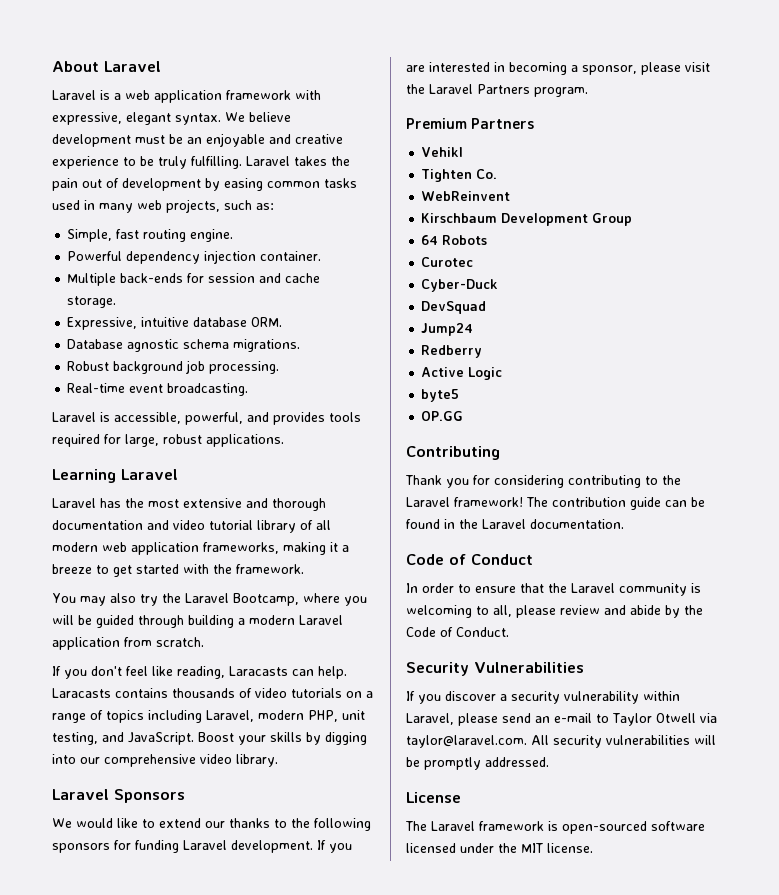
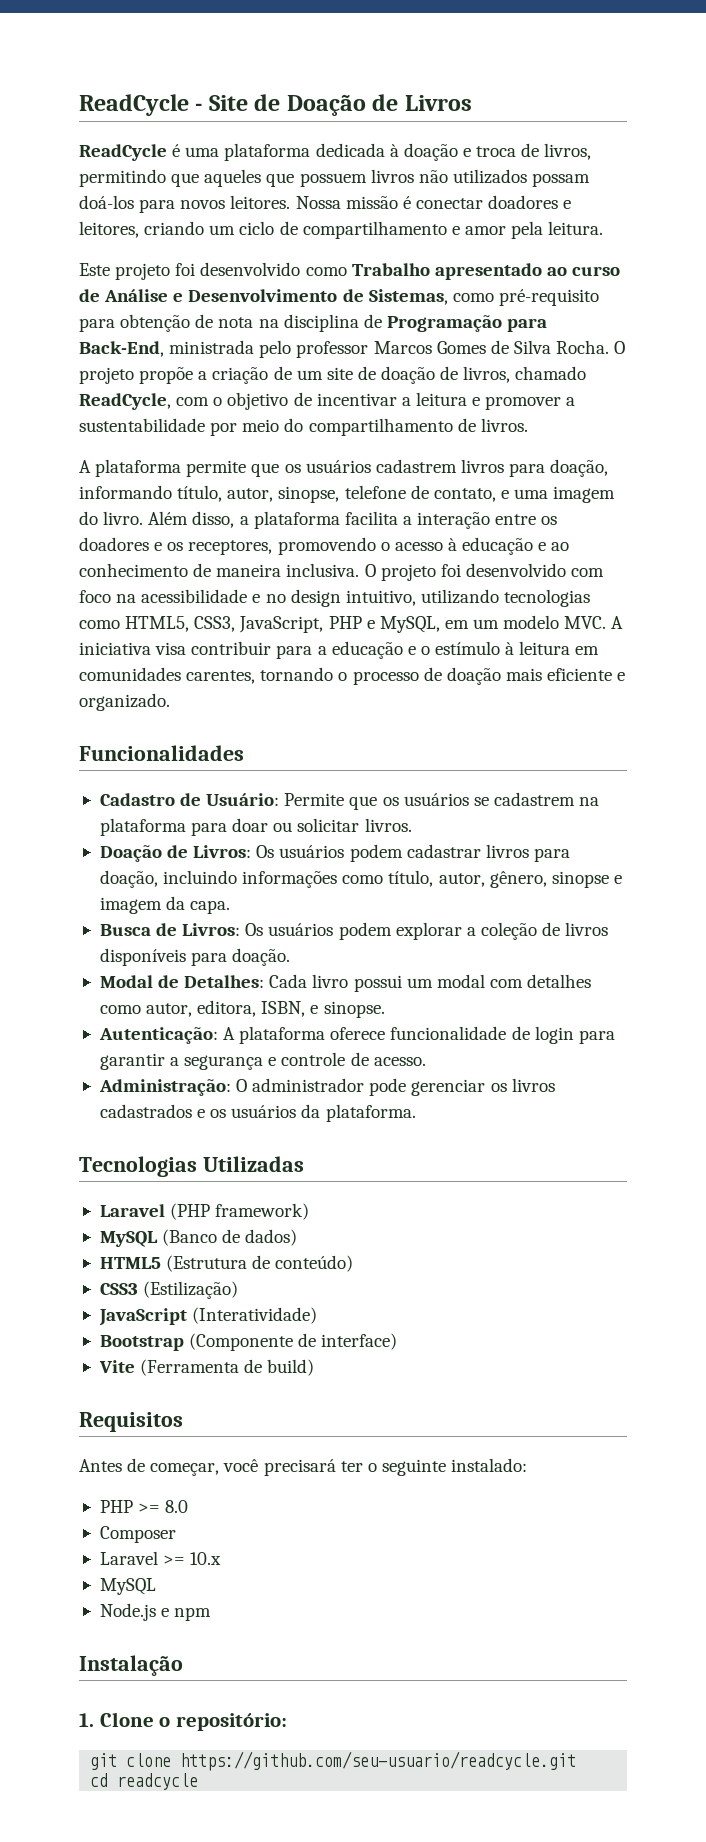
[52,61,161,72] [52,90,321,103] [52,112,291,125] [52,133,343,147] [52,156,350,169] [52,178,357,191] [52,199,274,213] [67,229,234,242] [67,250,322,264] [67,273,321,286] [67,296,117,308] [67,317,283,330] [67,339,301,352] [67,360,280,374] [67,383,249,396] [52,412,361,425] [52,434,284,447] [52,469,178,483] [52,498,326,511] [52,520,331,533] [52,542,349,555] [52,564,304,577] [52,593,367,606] [52,615,343,628] [52,637,204,650] [52,666,347,679] [52,688,373,698] [52,710,365,723] [52,732,367,745] [52,754,278,767] [52,789,185,803] [52,818,371,831] [52,840,352,853] [406,62,710,75] [406,84,588,97] [406,118,535,129] [421,147,464,157] [421,169,498,182] [421,191,511,201] [421,213,633,226] [421,235,488,245] [421,257,474,267] [421,279,499,292] [421,301,487,314] [421,323,474,336] [421,345,483,358] [421,367,503,380] [421,389,460,402] [421,411,464,421] [406,446,500,460] [405,475,681,488] [406,497,705,510] [406,519,624,529] [406,554,533,565] [406,583,701,596] [406,605,703,618] [406,627,509,637] [406,662,584,676] [406,691,680,704] [406,713,717,726] [406,735,716,748] [406,757,549,770] [406,792,461,803] [405,821,705,834] [406,843,593,853] About Laravel // Laravel is a web application framework with expressive, elegant syntax. We believe development must be an enjoyable and creative experience to be truly fulfilling. Laravel takes the pain out of development by easing common tasks used in many web projects, such as: // Simple, fast routing engine. // Powerful dependency injection container. // Multiple back-ends for session and cache storage. // Expressive, intuitive database ORM. // Database agnostic schema migrations. // Robust background job processing. // Real-time event broadcasting. // Laravel is accessible, powerful, and provides tools required for large, robust applications. // Learning Laravel // Laravel has the most extensive and thorough documentation and video tutorial library of all modern web application frameworks, making it a breeze to get started with the framework. // You may also try the Laravel Bootcamp, where you will be guided through building a modern Laravel application from scratch. // If you don't feel like reading, Laracasts can help. Laracasts contains thousands of video tutorials on a range of topics including Laravel, modern PHP, unit testing, and JavaScript. Boost your skills by digging into our comprehensive video library. // Laravel Sponsors // We would like to extend our thanks to the following sponsors for funding Laravel development. If you are interested in becoming a sponsor, please visit the Laravel Partners program. // Premium Partners // Vehikl // Tighten Co. // WebReinvent // Kirschbaum Development Group // 64 Robots // Curotec // Cyber-Duck // DevSquad // Jump24 // Redberry // Active Logic // byte5 // OP.GG // Contributing // Thank you for considering contributing to the Laravel framework! The contribution guide can be found in the Laravel documentation. // Code of Conduct // In order to ensure that the Laravel community is welcoming to all, please review and abide by the Code of Conduct. // Security Vulnerabilities // If you discover a security vulnerability within Laravel, please send an e-mail to Taylor Otwell via taylor@laravel.com. All security vulnerabilities will be promptly addressed. // License // The Laravel framework is open-sourced software licensed under the MIT license. -> [79,94,472,116] [79,143,592,161] [79,169,591,187] [79,195,572,213] [79,221,604,239] [79,262,621,280] [79,289,599,306] [79,314,548,332] [79,340,626,358] [79,366,587,384] [79,392,576,410] [79,418,528,436] [79,459,609,477] [79,485,616,503] [79,511,558,529] [79,537,570,555] [79,563,605,581] [79,589,591,607] [79,615,624,633] [79,641,600,659] [79,667,626,685] [79,693,170,711] [79,745,244,761] [99,792,600,810] [99,818,412,836] [99,844,570,862] [99,870,622,888] [99,896,231,914] [99,922,609,940] [99,948,291,966] [99,974,592,992] [99,1000,385,1018] [98,1026,615,1044] [99,1052,426,1070] [98,1078,555,1096] [99,1104,416,1122] [79,1156,304,1177] [99,1203,310,1220] [99,1229,298,1247] [99,1255,354,1272] [99,1281,239,1299] [98,1307,318,1326] [99,1333,398,1351] [98,1359,315,1376] [79,1412,183,1432] [79,1458,528,1476] [99,1500,189,1513] [99,1526,176,1543] [99,1551,222,1565] [99,1578,156,1595] [99,1603,212,1621] [79,1655,183,1676] [79,1712,287,1731] [90,1751,577,1771] [90,1773,199,1790] ReadCycle - Site de Doação de Livros // ReadCycle é uma plataforma dedicada à doação e troca de livros, permitindo que aqueles que possuem livros não utilizados possam doá-los para novos leitores. Nossa missão é conectar doadores e leitores, criando um ciclo de compartilhamento e amor pela leitura. // Este projeto foi desenvolvido como Trabalho apresentado ao curso de Análise e Desenvolvimento de Sistemas, como pré-requisito para obtenção de nota na disciplina de Programação para Back-End, ministrada pelo professor Marcos Gomes de Silva Rocha. O projeto propõe a criação de um site de doação de livros, chamado ReadCycle, com o objetivo de incentivar a leitura e promover a sustentabilidade por meio do compartilhamento de livros. // A plataforma permite que os usuários cadastrem livros para doação, informando título, autor, sinopse, telefone de contato, e uma imagem do livro. Além disso, a plataforma facilita a interação entre os doadores e os receptores, promovendo o acesso à educação e ao conhecimento de maneira inclusiva. O projeto foi desenvolvido com foco na acessibilidade e no design intuitivo, utilizando tecnologias como HTML5, CSS3, JavaScript, PHP e MySQL, em um modelo MVC. A iniciativa visa contribuir para a educação e o estímulo à leitura em comunidades carentes, tornando o processo de doação mais eficiente e organizado. // Funcionalidades // Cadastro de Usuário: Permite que os usuários se cadastrem na plataforma para doar ou solicitar livros. // Doação de Livros: Os usuários podem cadastrar livros para doação, incluindo informações como título, autor, gênero, sinopse e imagem da capa. // Busca de Livros: Os usuários podem explorar a coleção de livros disponíveis para doação. // Modal de Detalhes: Cada livro possui um modal com detalhes como autor, editora, ISBN, e sinopse. // Autenticação: A plataforma oferece funcionalidade de login para garantir a segurança e controle de acesso. // Administração: O administrador pode gerenciar os livros cadastrados e os usuários da plataforma. // Tecnologias Utilizadas // Laravel (PHP framework) // MySQL (Banco de dados) // HTML5 (Estrutura de conteúdo) // CSS3 (Estilização) // JavaScript (Interatividade) // Bootstrap (Componente de interface) // Vite (Ferramenta de build) // Requisitos // Antes de começar, você precisará ter o seguinte instalado: // PHP >= 8.0 // Composer // Laravel >= 10.x // MySQL // Node.js e npm // Instalação // 1. Clone o repositório: // git clone https://github.com/seu-usuario/readcycle.git // cd readcycle

